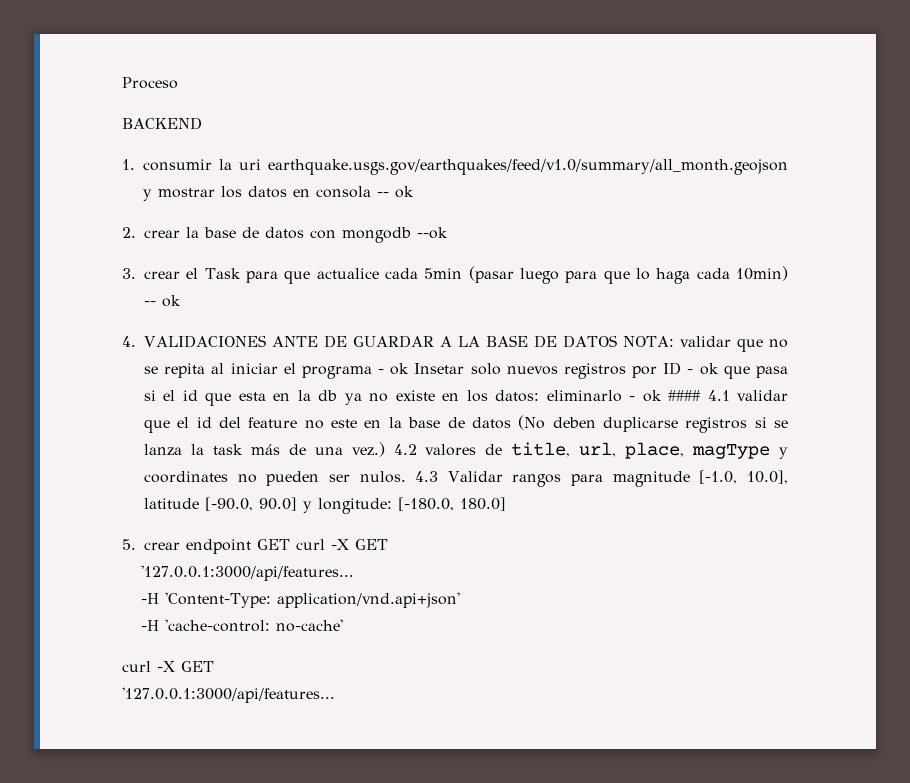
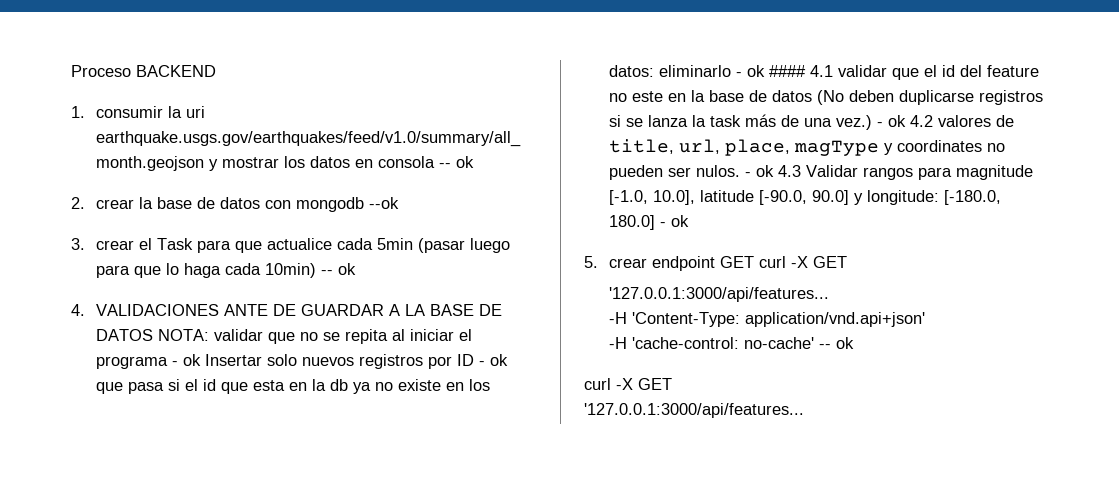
(178, 83) // -> (131, 71) none
[414,363,465,374] Insetar -> [205,354,263,366] Insertar
(385, 449) none -> [877,115,907,127] - ok
(406, 477) none -> [745,165,775,177] - ok
(506, 504) none -> [660,215,690,227] - ok
(343, 625) none -> [819,337,855,349] -- ok

